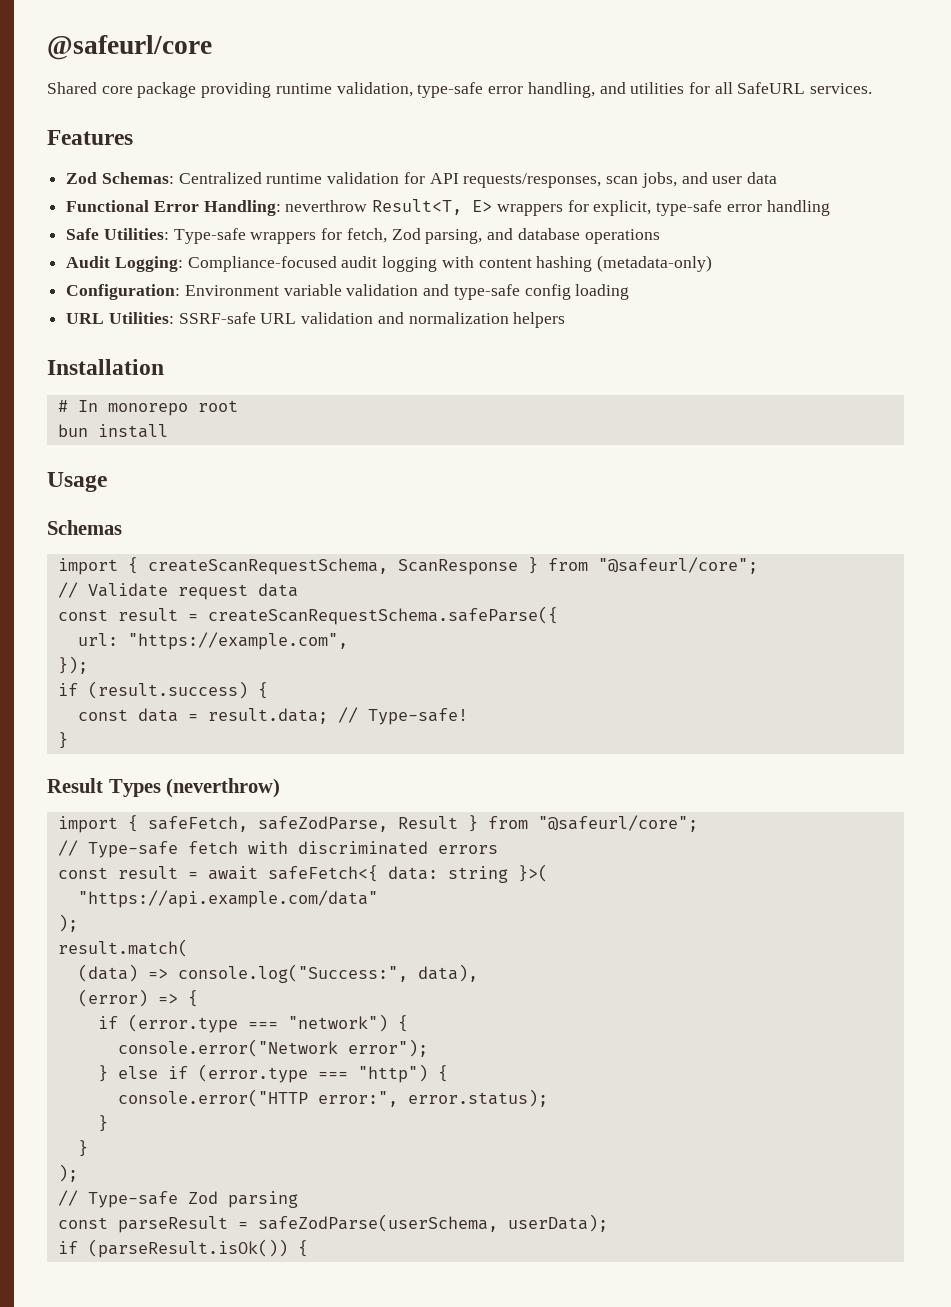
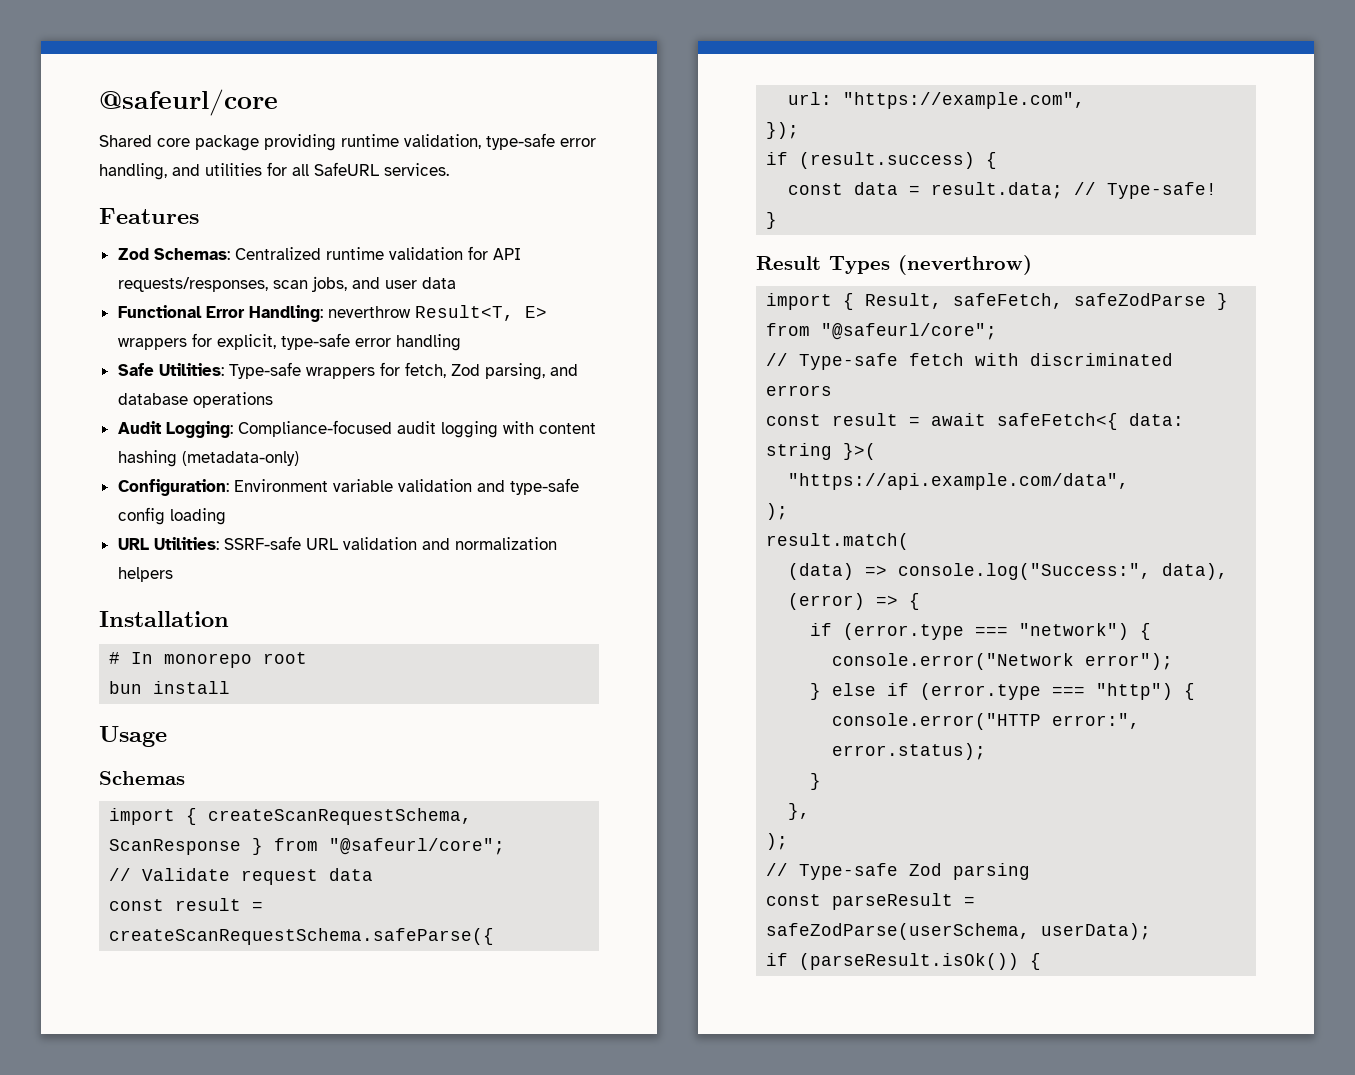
[147,816,458,832] safeFetch, safeZodParse, Result -> [865,293,1207,309] Result, safeFetch, safeZodParse
[77,890,378,908] "https://api.example.com/data" -> [788,473,1130,490] "https://api.example.com/data",
[77,1140,88,1157] } -> [788,803,811,820] },

